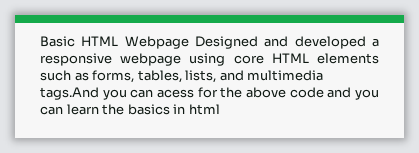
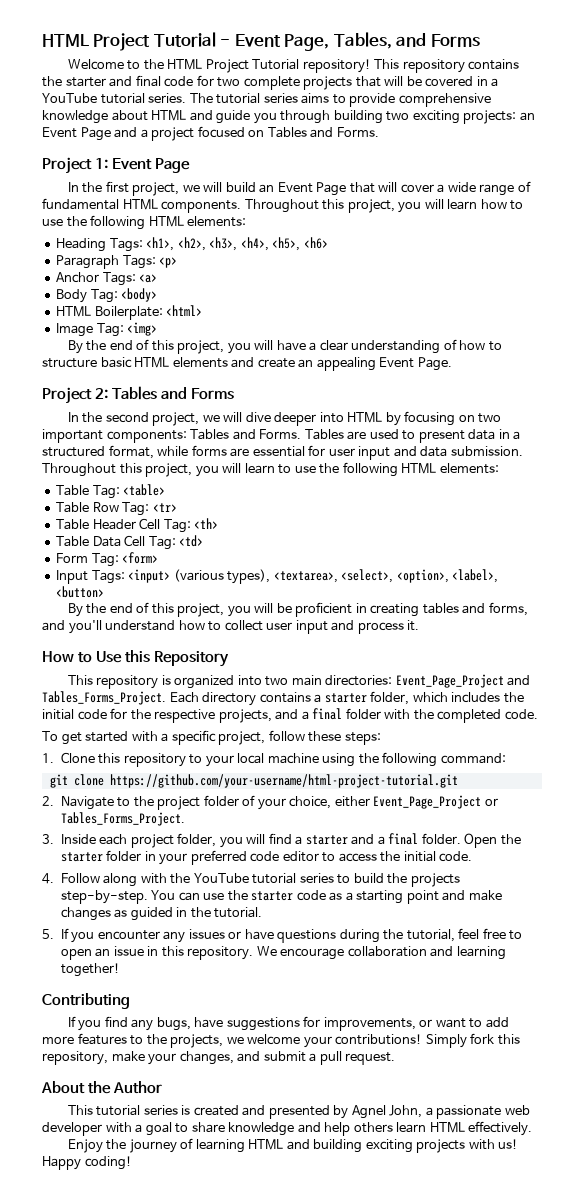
[40,36,380,49] [40,53,379,66] [40,70,324,83] [40,87,379,100] [40,104,220,115] Basic HTML Webpage Designed and developed a responsive webpage using core HTML elements such as forms, tables, lists, and multimedia tags.And you can acess for the above code and you can learn the basics in html -> [42,32,480,51] [67,59,520,73] [42,75,499,90] [42,93,491,107] [42,110,535,124] [42,126,379,141] [42,157,191,174] [67,181,531,196] [42,198,524,213] [42,215,247,230] [56,237,328,252] [56,255,178,269] [56,272,158,286] [56,288,158,303] [56,305,203,320] [56,322,158,337] [67,339,502,354] [42,357,452,371] [42,386,235,404] [67,411,502,426] [42,429,521,443] [42,445,523,460] [42,462,499,477] [56,484,166,499] [56,502,177,516] [56,518,219,533] [56,535,204,550] [56,552,159,567] [56,569,499,584] [56,586,105,598] [67,602,528,617] [42,620,420,634] [42,650,230,667] [67,674,531,689] [42,691,524,706] [42,708,538,723] [42,730,381,745] [42,752,506,767] [49,774,458,788] [42,795,498,810] [60,812,185,826] [42,833,521,848] [60,850,473,865] [42,873,460,887] [60,890,502,904] [60,907,263,921] [42,928,523,943] [60,946,506,960] [60,963,120,977] [42,993,130,1009] [67,1016,509,1031] [42,1033,520,1048] [42,1051,396,1065] [41,1081,163,1094] [67,1105,530,1119] [42,1121,533,1136] [67,1138,519,1153] [42,1156,132,1170] HTML Project Tutorial - Event Page, Tables, and Forms // Welcome to the HTML Project Tutorial repository! This repository contains the starter and final code for two complete projects that will be covered in a YouTube tutorial series. The tutorial series aims to provide comprehensive knowledge about HTML and guide you through building two exciting projects: an Event Page and a project focused on Tables and Forms. // Project 1: Event Page // In the first project, we will build an Event Page that will cover a wide range of fundamental HTML components. Throughout this project, you will learn how to use the following HTML elements: // Heading Tags: <h1>, <h2>, <h3>, <h4>, <h5>, <h6> // Paragraph Tags: <p> // Anchor Tags: <a> // Body Tag: <body> // HTML Boilerplate: <html> // Image Tag: <img> // By the end of this project, you will have a clear understanding of how to structure basic HTML elements and create an appealing Event Page. // Project 2: Tables and Forms // In the second project, we will dive deeper into HTML by focusing on two important components: Tables and Forms. Tables are used to present data in a structured format, while forms are essential for user input and data submission. Throughout this project, you will learn to use the following HTML elements: // Table Tag: <table> // Table Row Tag: <tr> // Table Header Cell Tag: <th> // Table Data Cell Tag: <td> // Form Tag: <form> // Input Tags: <input> (various types), <textarea>, <select>, <option>, <label>, <button> // By the end of this project, you will be proficient in creating tables and forms, and you'll understand how to collect user input and process it. // How to Use this Repository // This repository is organized into two main directories: Event_Page_Project and Tables_Forms_Project. Each directory contains a starter folder, which includes the initial code for the respective projects, and a final folder with the completed code. // To get started with a specific project, follow these steps: // 1. Clone this repository to your local machine using the following command: // git clone https://github.com/your-username/html-project-tutorial.git // 2. Navigate to the project folder of your choice, either Event_Page_Project or Tables_Forms_Project. // 3. Inside each project folder, you will find a starter and a final folder. Open the starter folder in your preferred code editor to access the initial code. // 4. Follow along with the YouTube tutorial series to build the projects step-by-step. You can use the starter code as a starting point and make changes as guided in the tutorial. // 5. If you encounter any issues or have questions during the tutorial, feel free to open an issue in this repository. We encourage collaboration and learning together! // Contributing // If you find any bugs, have suggestions for improvements, or want to add more features to the projects, we welcome your contributions! Simply fork this repository, make your changes, and submit a pull request. // About the Author // This tutorial series is created and presented by Agnel John, a passionate web developer with a goal to share knowledge and help others learn HTML effectively. // Enjoy the journey of learning HTML and building exciting projects with us! Happy coding!

